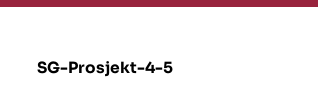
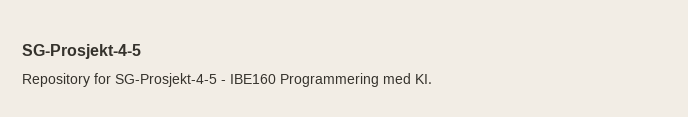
[37,61,173,77] SG-Prosjekt-4-5 -> [22,44,141,59] [22,73,432,87] SG-Prosjekt-4-5 // Repository for SG-Prosjekt-4-5 - IBE160 Programmering med KI.

